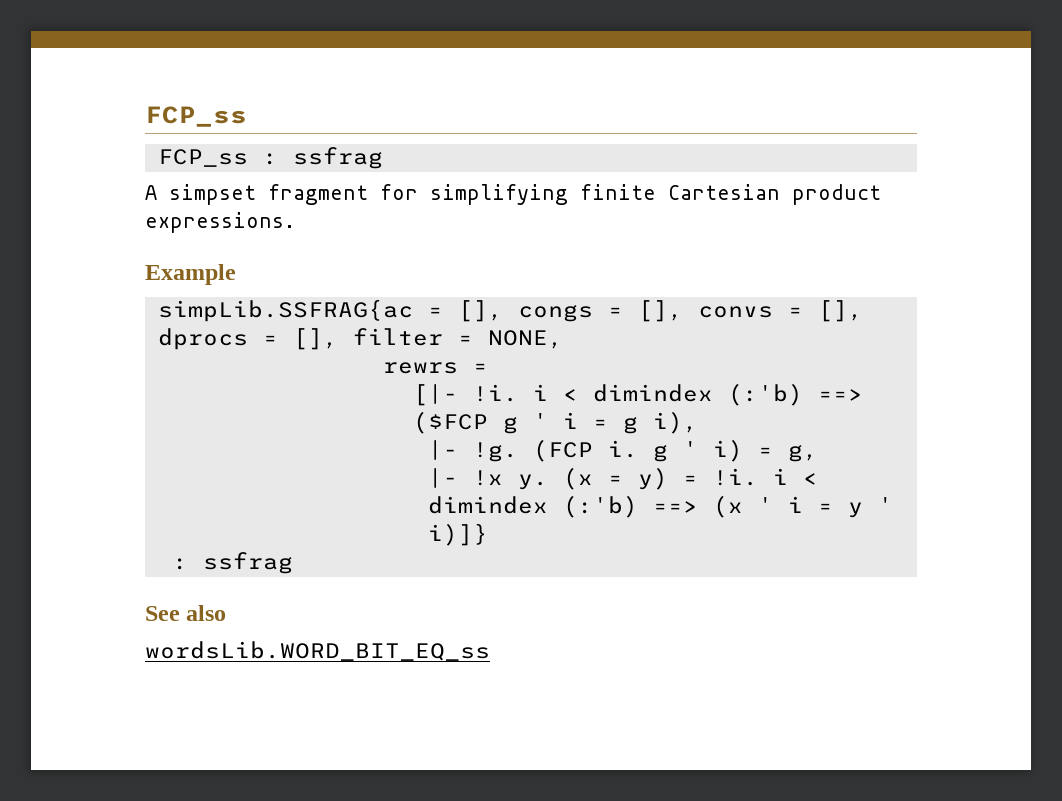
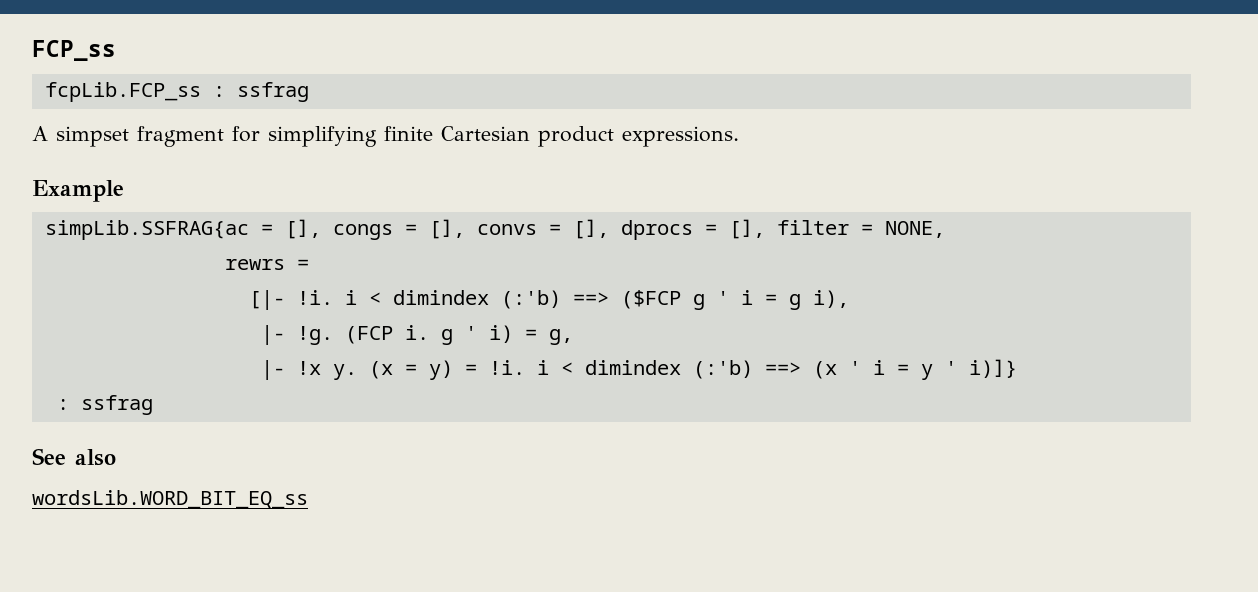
[157,149,248,167] FCP_ss -> [44,82,201,102] fcpLib.FCP_ss

